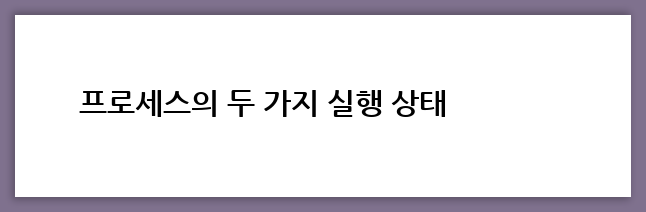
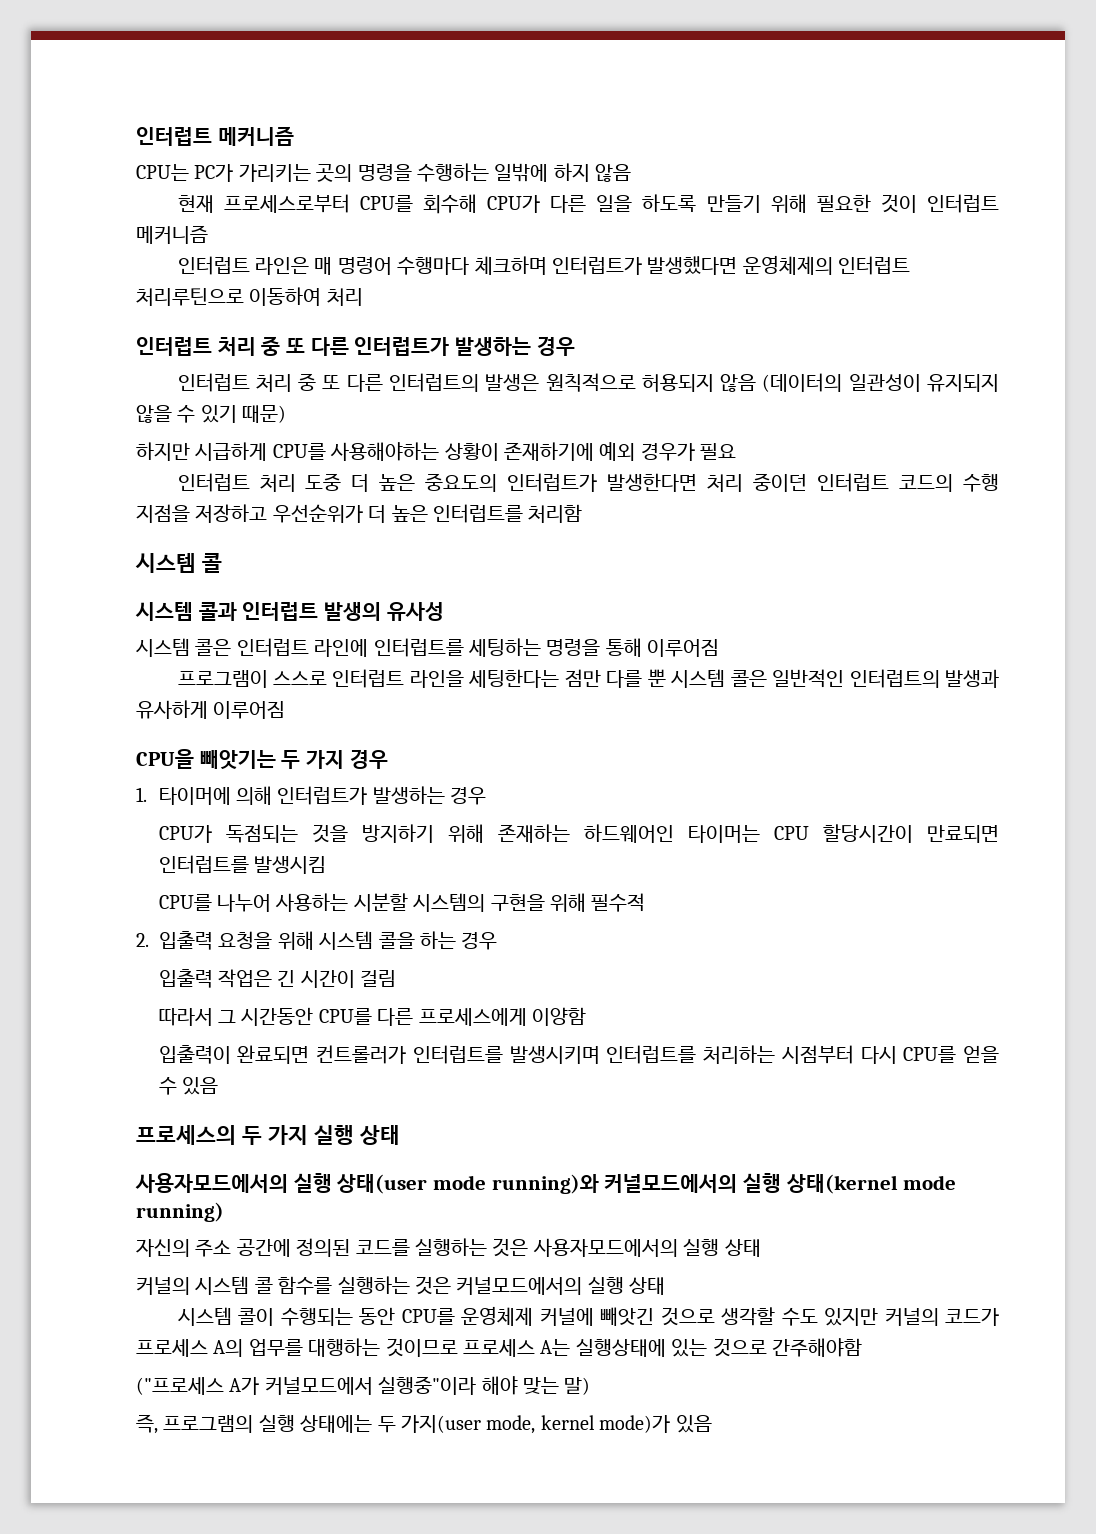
(79, 103) none -> [136,126,294,146] [136,163,632,182] [177,194,999,214] [136,225,208,244] [177,255,911,275] [136,287,363,306] [136,336,575,356] [177,373,999,392] [136,405,287,423] [136,442,737,461] [177,473,1000,492] [136,504,583,523] [135,553,222,573] [135,602,444,621] [136,638,720,657] [177,669,1000,688] [136,700,286,719] [136,749,388,769] [136,786,487,805] [158,824,999,843] [158,855,327,874] [158,893,646,912] [136,931,498,950] [158,969,397,988] [158,1007,587,1026] [158,1045,1000,1064] [158,1077,219,1095] 인터럽트 메커니즘 // CPU는 PC가 가리키는 곳의 명령을 수행하는 일밖에 하지 않음 // 현재 프로세스로부터 CPU를 회수해 CPU가 다른 일을 하도록 만들기 위해 필요한 것이 인터럽트 메커니즘 // 인터럽트 라인은 매 명령어 수행마다 체크하며 인터럽트가 발생했다면 운영체제의 인터럽트 처리루틴으로 이동하여 처리 // 인터럽트 처리 중 또 다른 인터럽트가 발생하는 경우 // 인터럽트 처리 중 또 다른 인터럽트의 발생은 원칙적으로 허용되지 않음 (데이터의 일관성이 유지되지 않을 수 있기 때문) // 하지만 시급하게 CPU를 사용해야하는 상황이 존재하기에 예외 경우가 필요 // 인터럽트 처리 도중 더 높은 중요도의 인터럽트가 발생한다면 처리 중이던 인터럽트 코드의 수행 지점을 저장하고 우선순위가 더 높은 인터럽트를 처리함 // 시스템 콜 // 시스템 콜과 인터럽트 발생의 유사성 // 시스템 콜은 인터럽트 라인에 인터럽트를 세팅하는 명령을 통해 이루어짐 // 프로그램이 스스로 인터럽트 라인을 세팅한다는 점만 다를 뿐 시스템 콜은 일반적인 인터럽트의 발생과 유사하게 이루어짐 // CPU을 빼앗기는 두 가지 경우 // 1. 타이머에 의해 인터럽트가 발생하는 경우 // CPU가 독점되는 것을 방지하기 위해 존재하는 하드웨어인 타이머는 CPU 할당시간이 만료되면 인터럽트를 발생시킴 // CPU를 나누어 사용하는 시분할 시스템의 구현을 위해 필수적 // 2. 입출력 요청을 위해 시스템 콜을 하는 경우 // 입출력 작업은 긴 시간이 걸림 // 따라서 그 시간동안 CPU를 다른 프로세스에게 이양함 // 입출력이 완료되면 컨트롤러가 인터럽트를 발생시키며 인터럽트를 처리하는 시점부터 다시 CPU를 얻을 수 있음 //
(447, 103) none -> [135,1173,957,1194] [136,1202,224,1222] [136,1238,761,1257] [136,1276,666,1295] [177,1306,1000,1326] [136,1338,862,1357] [136,1376,591,1395] [136,1414,712,1434] // 사용자모드에서의 실행 상태(user mode running)와 커널모드에서의 실행 상태(kernel mode running) // 자신의 주소 공간에 정의된 코드를 실행하는 것은 사용자모드에서의 실행 상태 // 커널의 시스템 콜 함수를 실행하는 것은 커널모드에서의 실행 상태 // 시스템 콜이 수행되는 동안 CPU를 운영체제 커널에 빼앗긴 것으로 생각할 수도 있지만 커널의 코드가 프로세스 A의 업무를 대행하는 것이므로 프로세스 A는 실행상태에 있는 것으로 간주해야함 // ("프로세스 A가 커널모드에서 실행중"이라 해야 맞는 말) // 즉, 프로그램의 실행 상태에는 두 가지(user mode, kernel mode)가 있음

